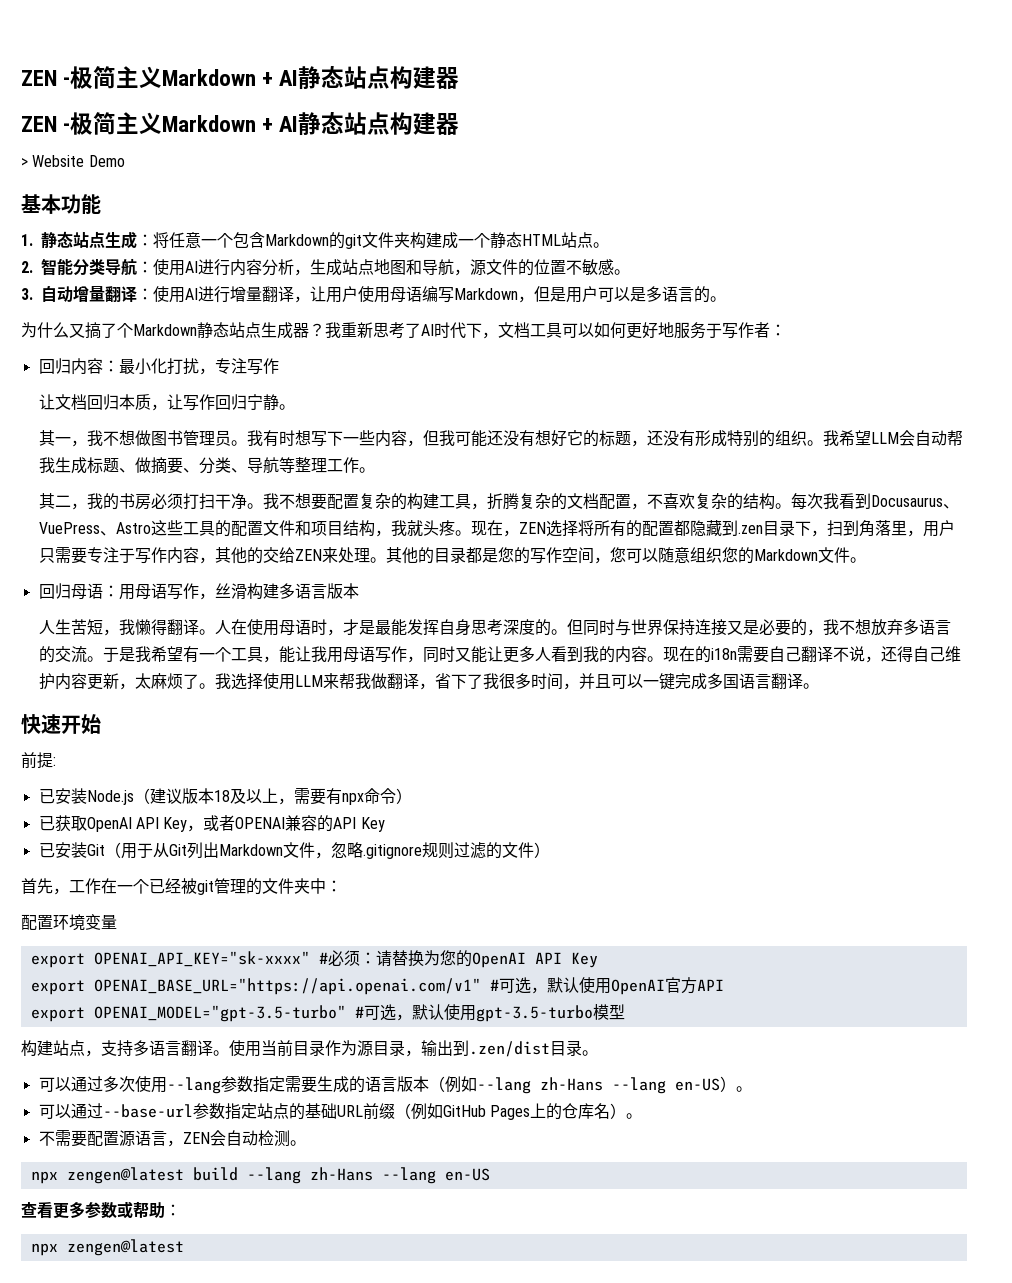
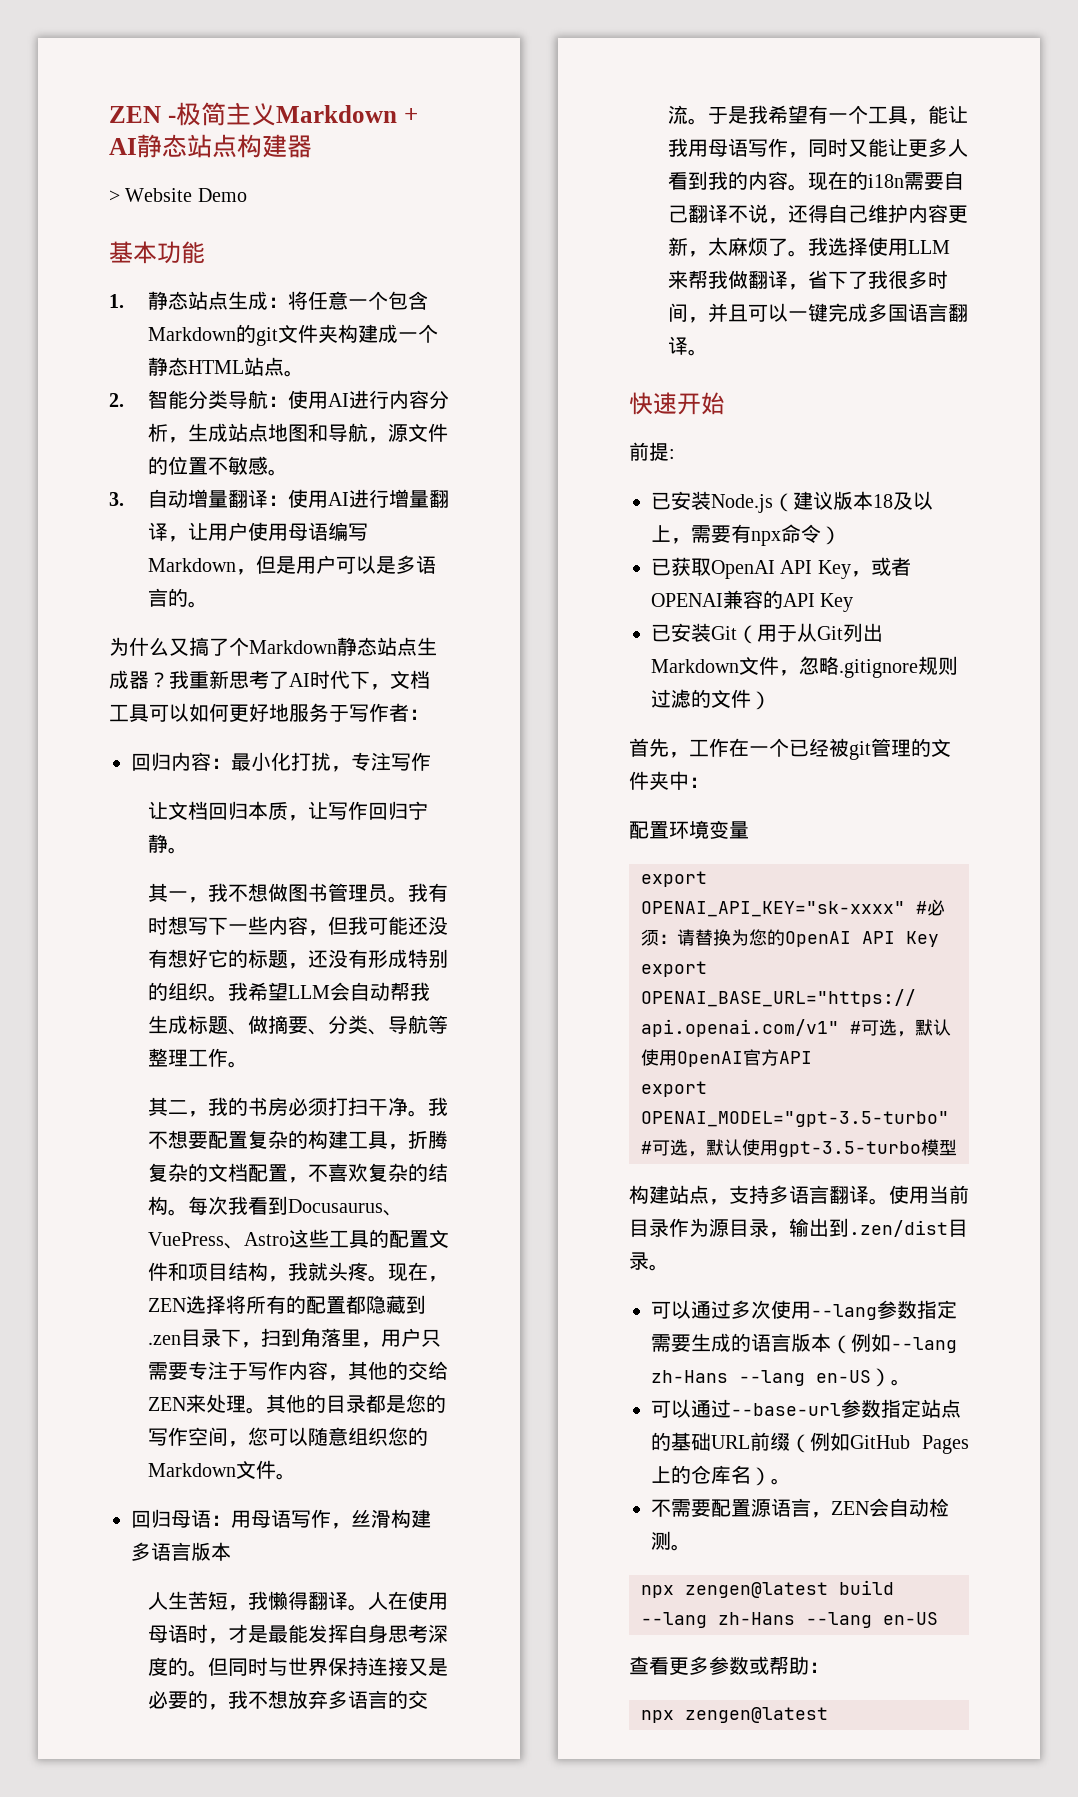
[21,112,460,136] // ZEN -极简主义Markdown + AI静态站点构建器 -> (312, 146) none

